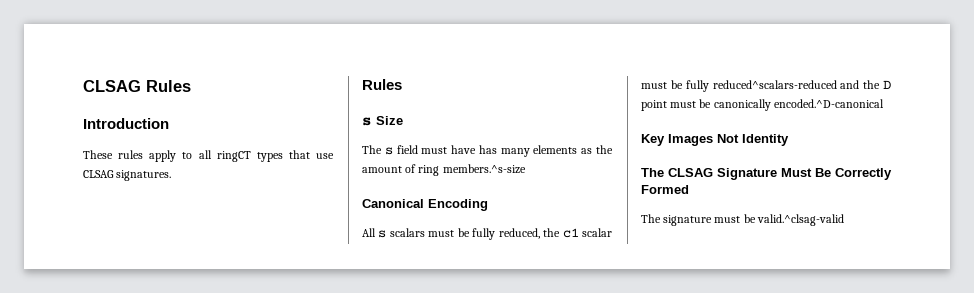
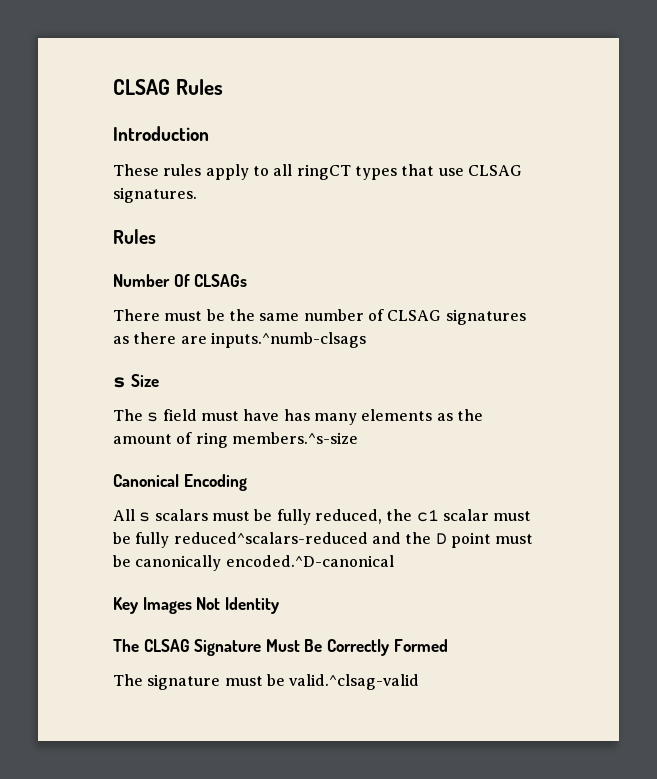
(402, 84) none -> [113,274,248,287] [113,309,526,325] [113,332,366,348] // Number Of CLSAGs // There must be the same number of CLSAG signatures as there are inputs.^numb-clsags

